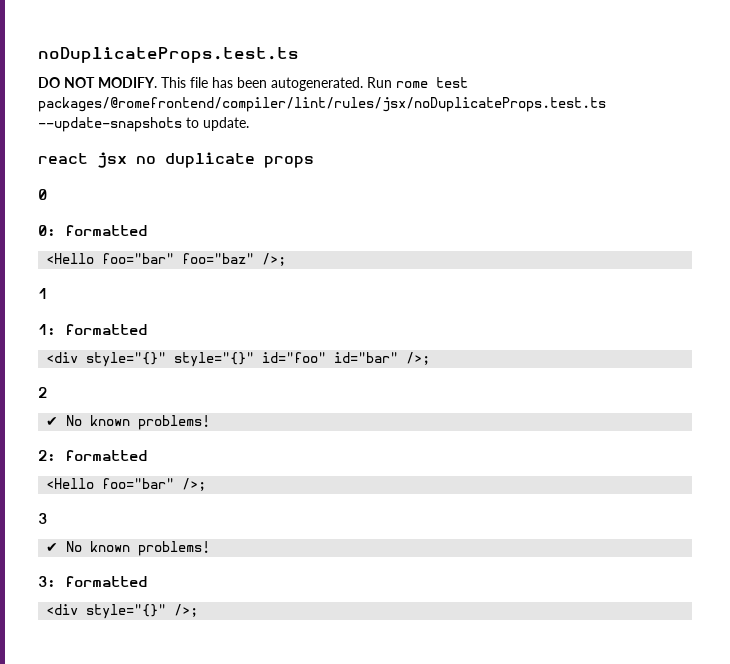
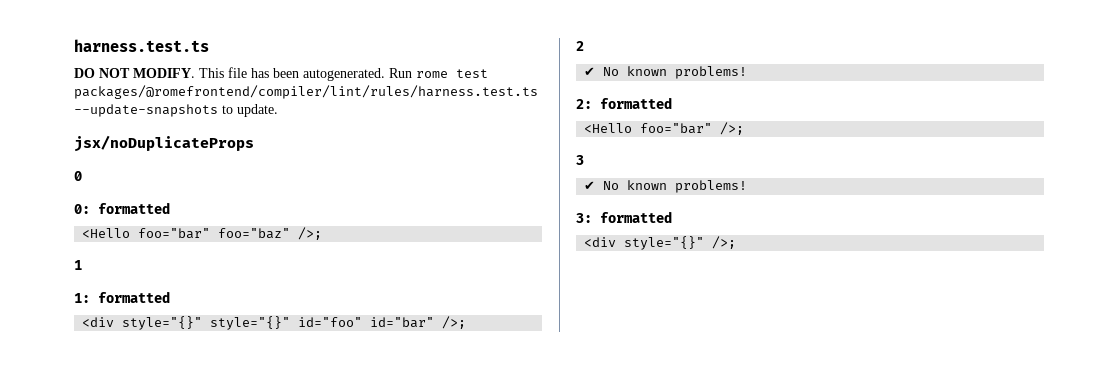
[38,47,299,63] noDuplicateProps.test.ts -> [74,39,209,52] harness.test.ts
[38,97,606,112] packages/@romefrontend/compiler/lint/rules/jsx/noDuplicateProps.test.ts -> [74,85,538,99] packages/@romefrontend/compiler/lint/rules/harness.test.ts
[38,152,314,168] react jsx no duplicate props -> [74,135,254,152] jsx/noDuplicateProps

